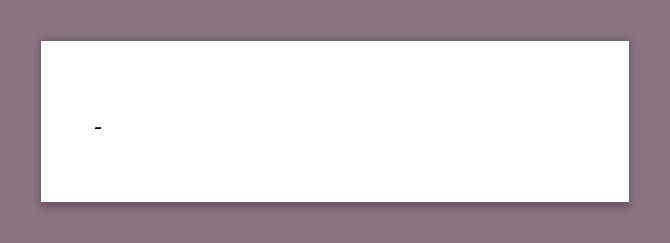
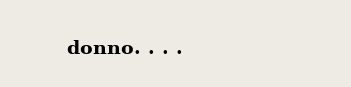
[94,127,102,134] - -> [67,40,183,54] donno. . . .

